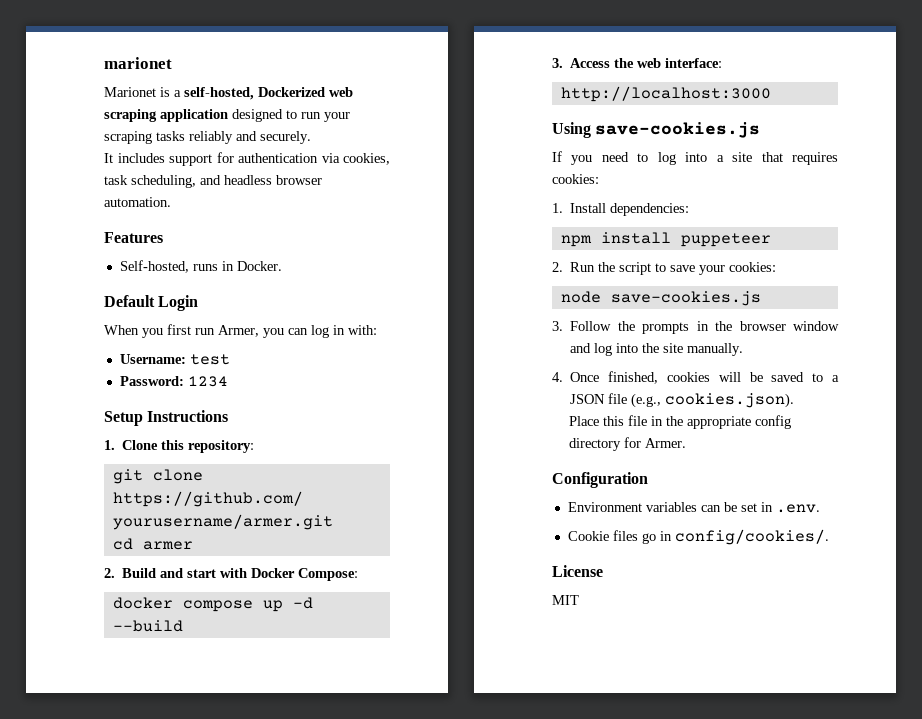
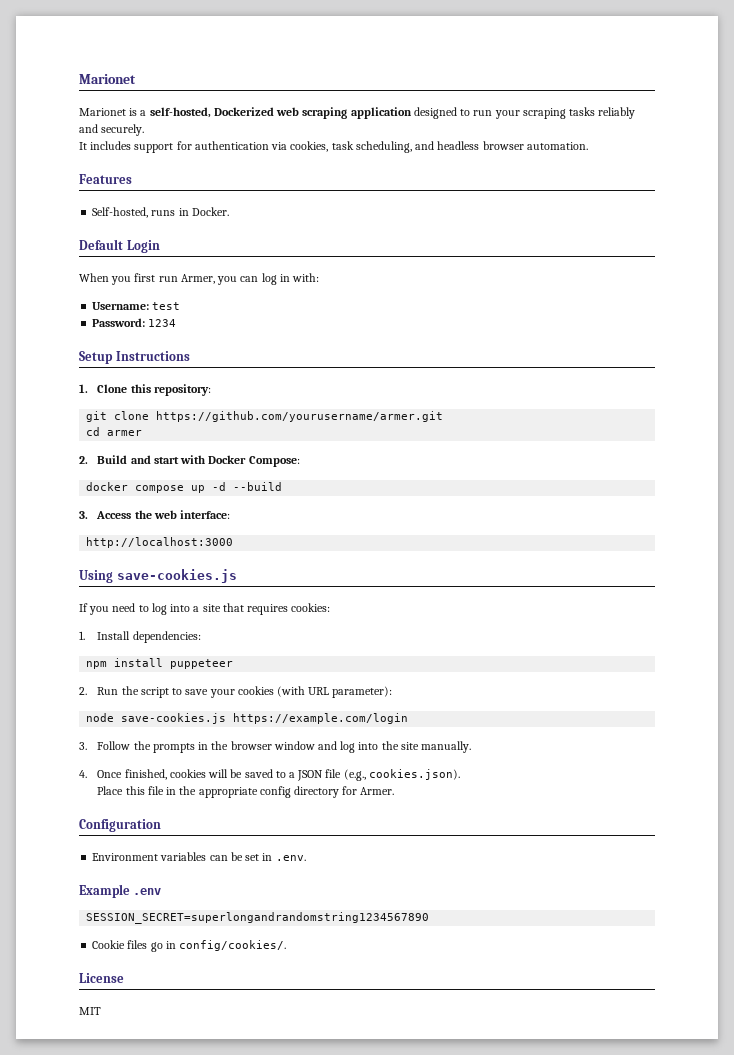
[104,57,172,69] marionet -> [79,74,136,84] Marionet
[729,262,777,272] cookies: -> [237,686,393,698] cookies (with URL parameter):
(761, 298) none -> [233,713,409,724] https://example.com/login
(820, 508) none -> [79,884,162,898] [86,912,430,924] // Example .env // SESSION_SECRET=superlongandrandomstring1234567890

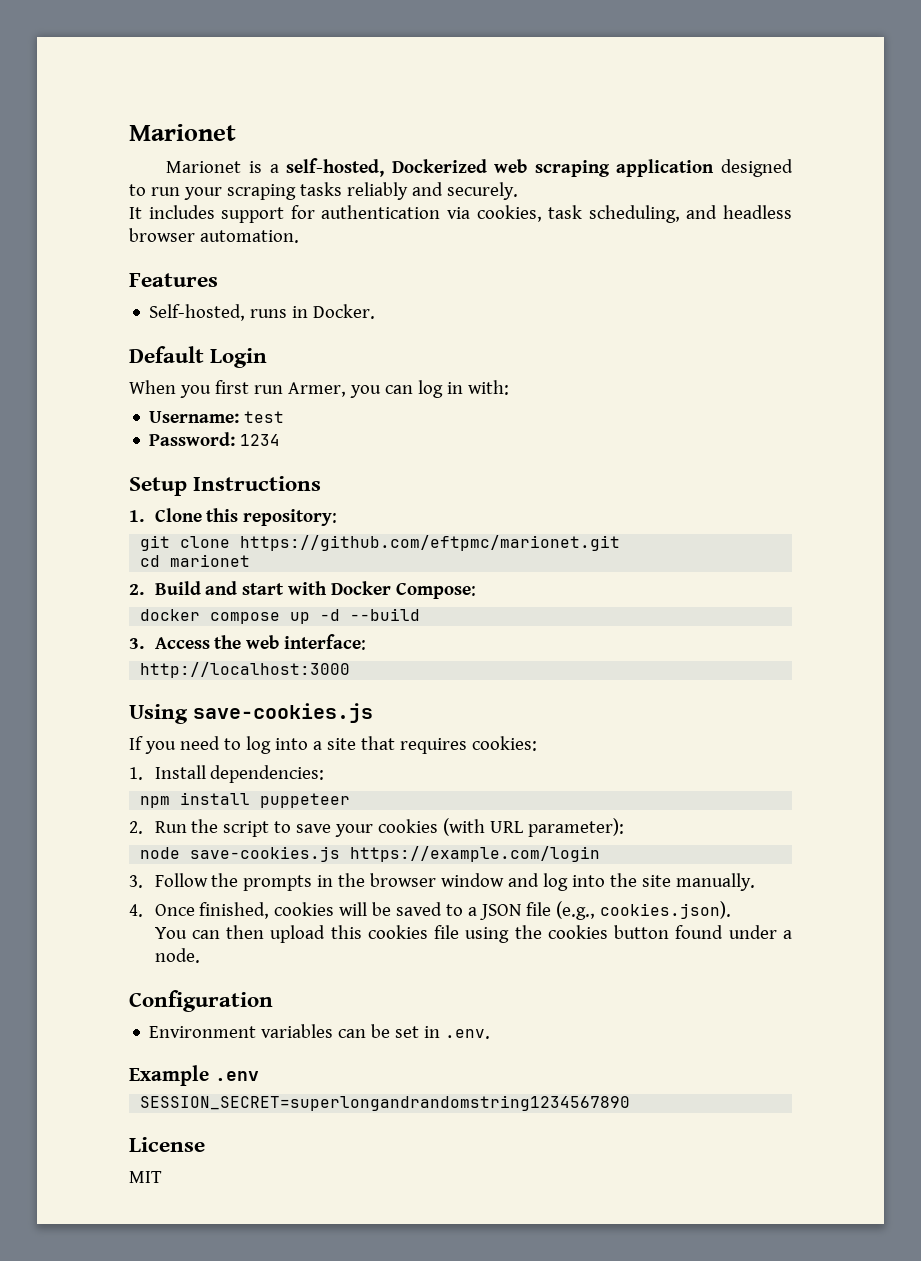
[156,411,444,422] https://github.com/yourusername/armer.git -> [240,535,621,551] https://github.com/eftpmc/marionet.git
[107,430,143,436] armer -> [170,554,251,567] marionet
[97,786,395,798] Place this file in the appropriate config directory for Armer. -> [154,925,793,943] [154,948,200,963] You can then upload this cookies file using the cookies button found under a node.
[92,940,287,952] // Cookie files go in config/cookies/. -> (631, 1103) none

